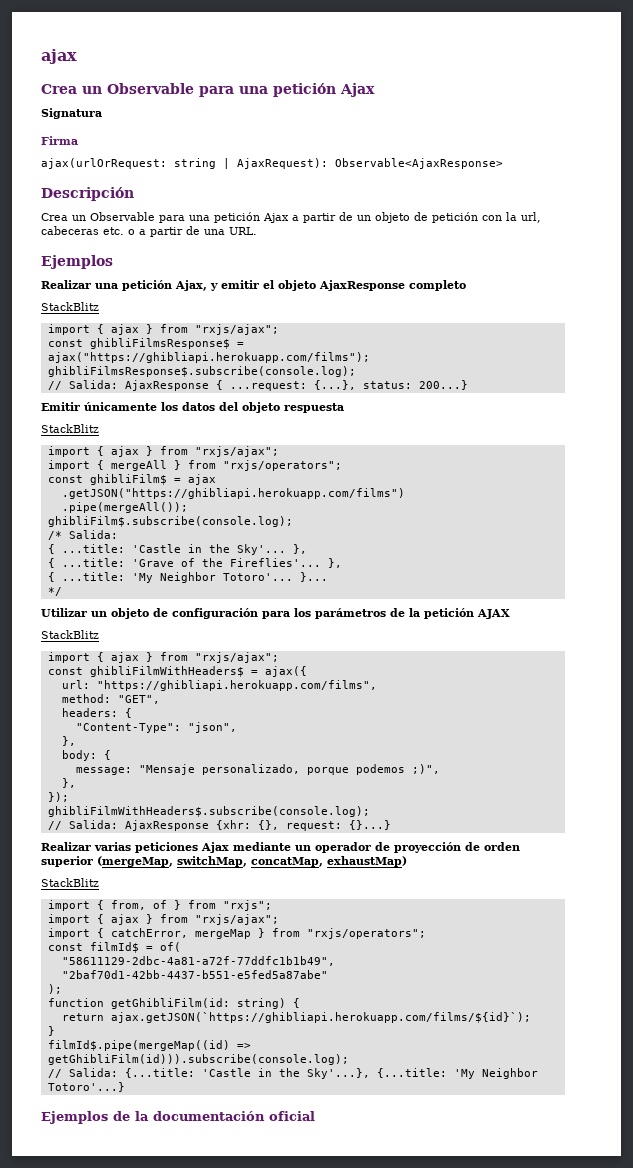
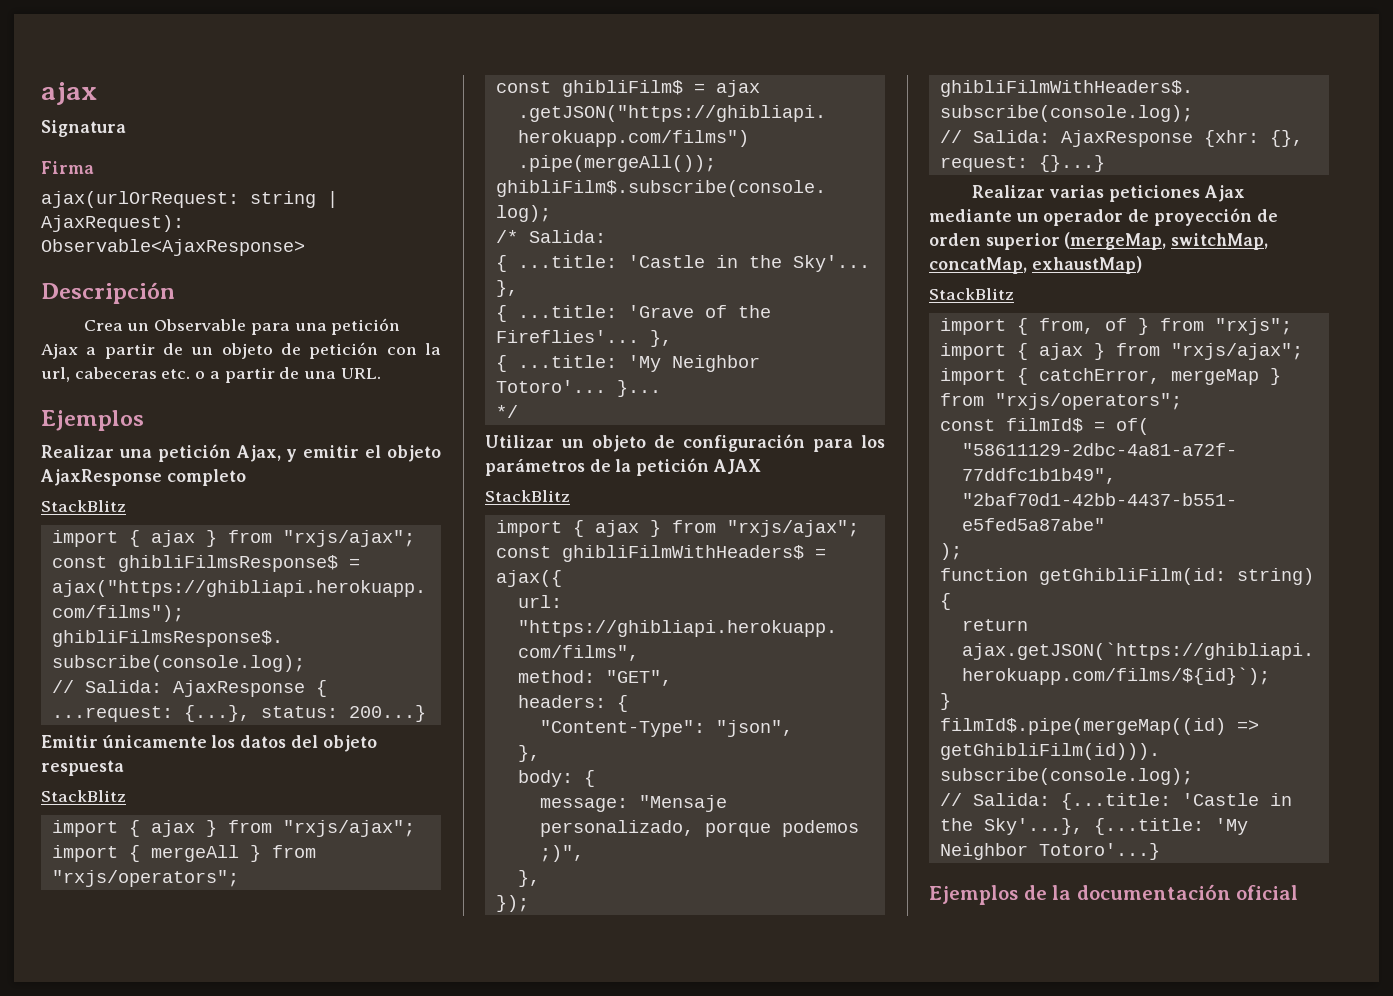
[41,49,77,64] [41,83,375,97] ajax // Crea un Observable para una petición Ajax -> [41,82,97,105] ajax

